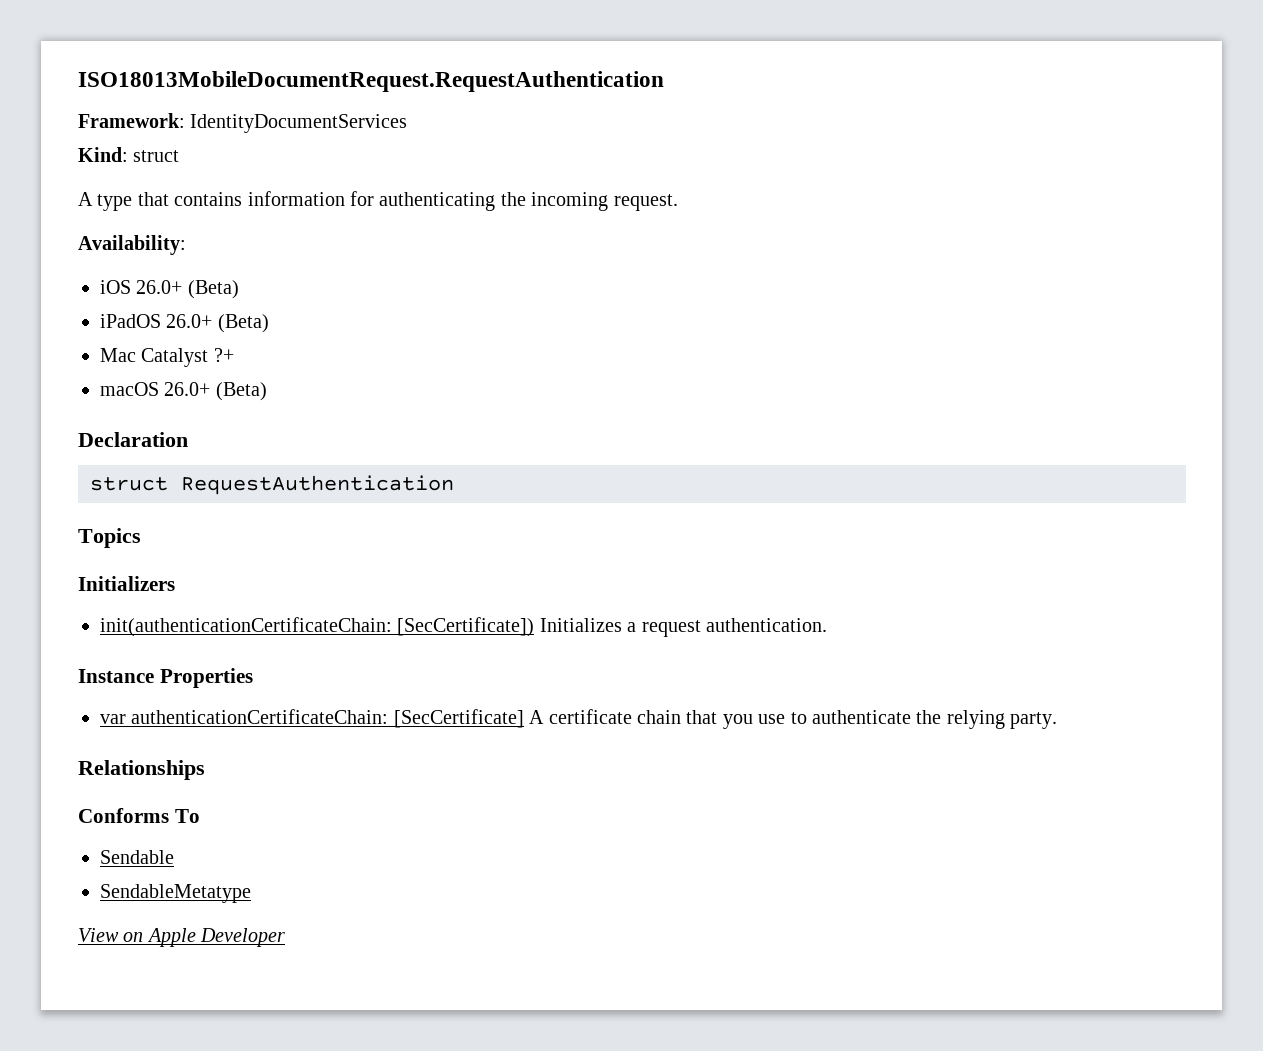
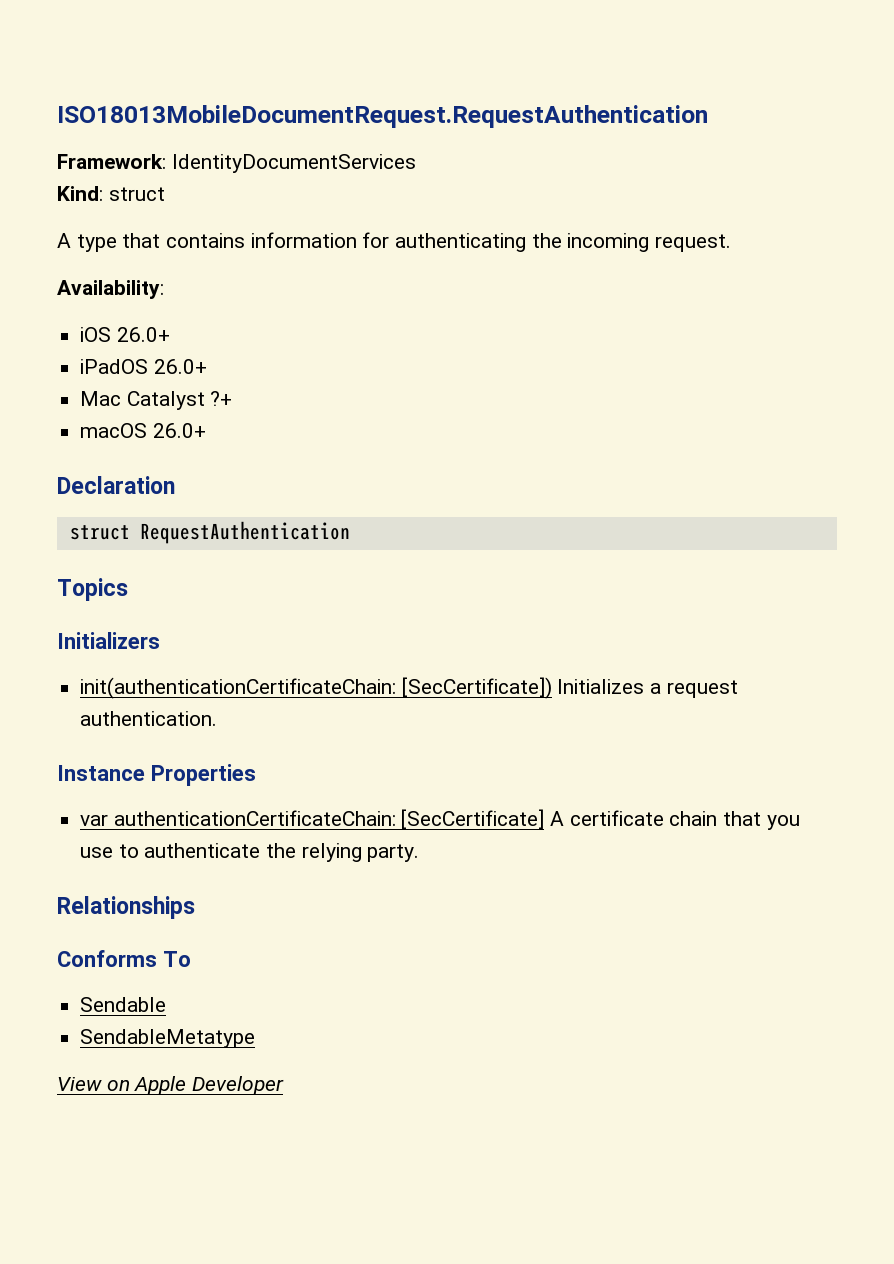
[187,280,239,299] (Beta) -> (170, 334) none
[217,314,269,333] (Beta) -> (207, 366) none
[215,382,267,401] (Beta) -> (206, 430) none

